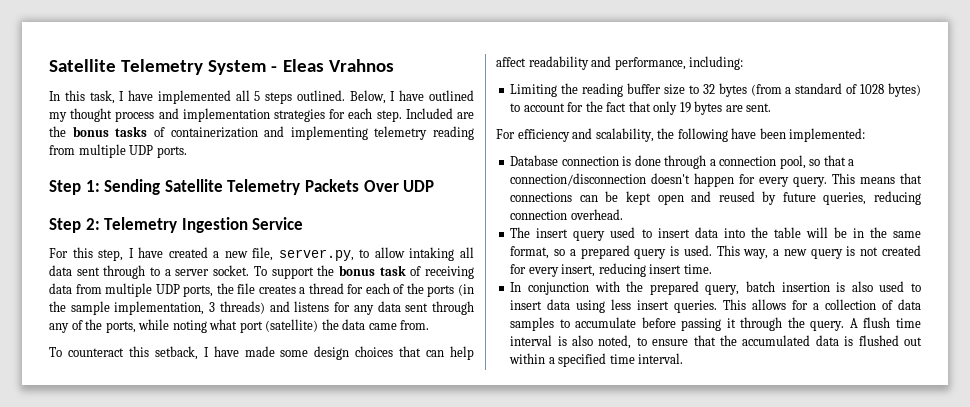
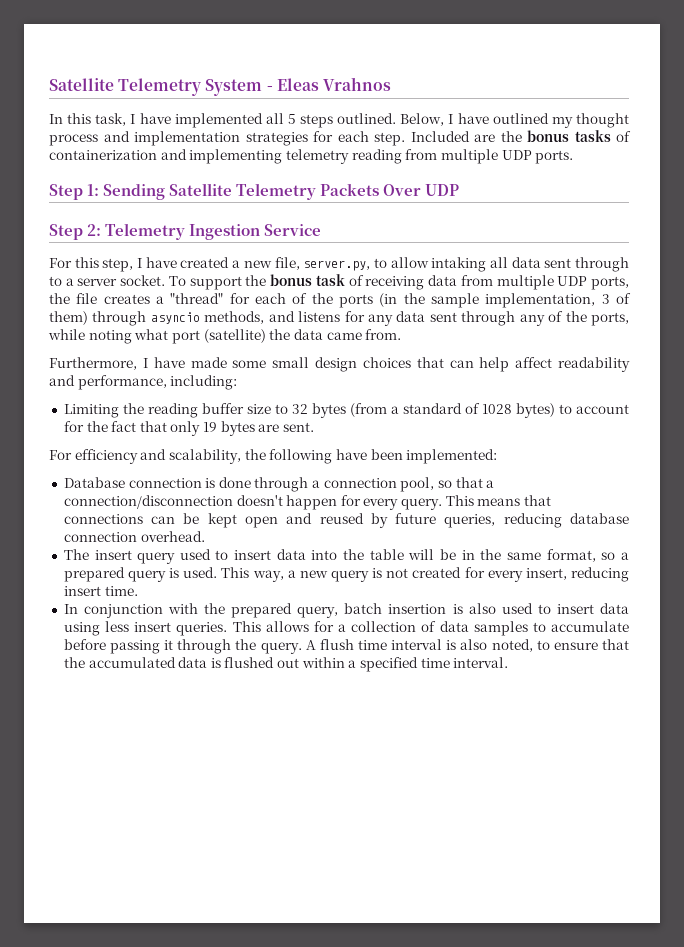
[308,283,344,294] thread -> [170,293,224,304] "thread"
[219,301,265,314] threads) -> [616,293,631,304] [49,311,265,326] of them) through asyncio methods,
[49,346,198,360] To counteract this setback, -> [49,357,137,370] Furthermore,
(309, 353) none -> [272,357,310,368] small
(921, 198) none -> [569,513,629,524] database

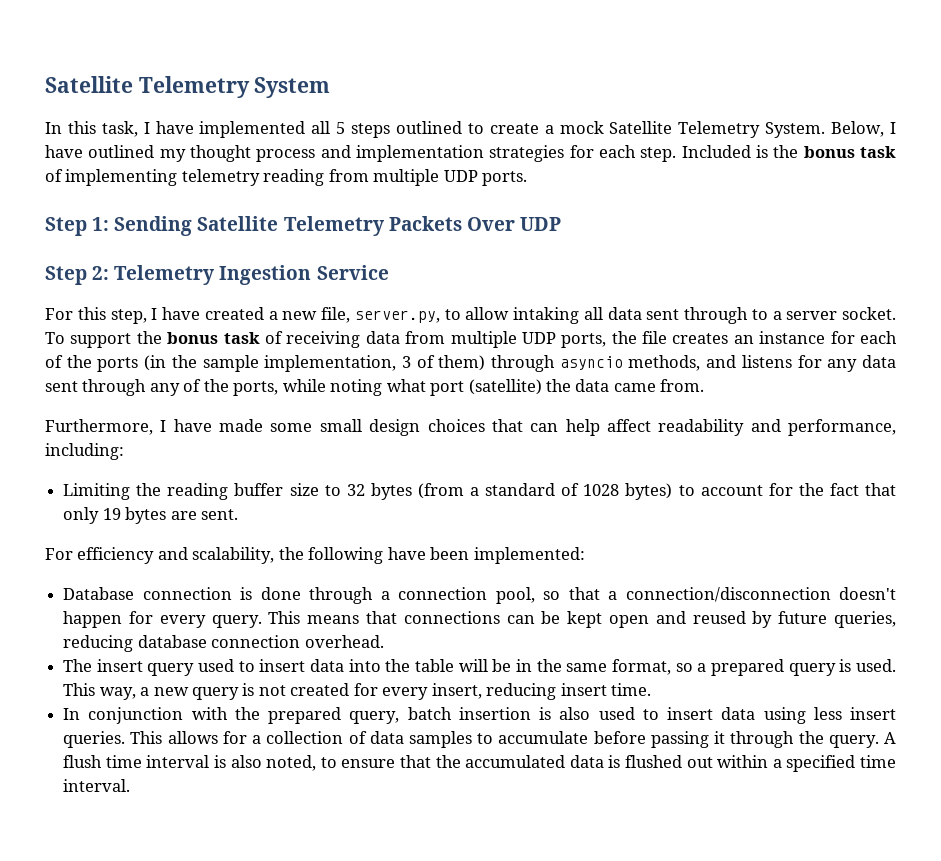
[266,77,391,91] - Eleas Vrahnos -> (331, 87) none
[337,113,397,124] outlined. -> [396,121,826,138] outlined to create a mock Satellite Telemetry System.
[474,130,631,142] [49,149,187,160] are the bonus tasks of containerization and -> [756,145,897,158] [45,169,63,182] is the bonus task of
[156,293,224,304] a "thread" -> [733,331,826,344] an instance

